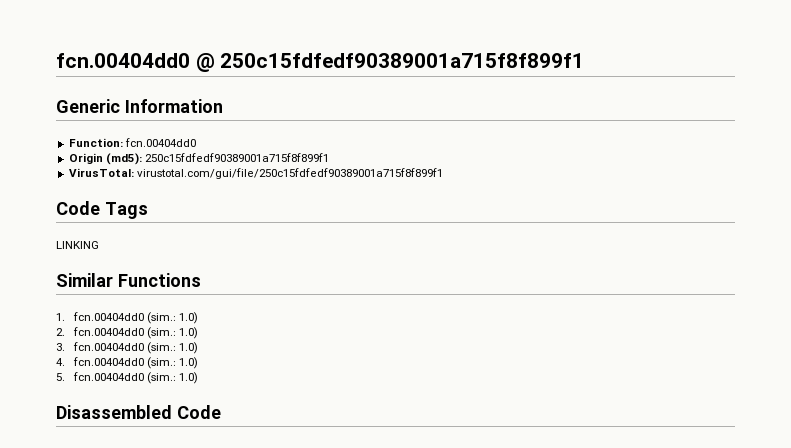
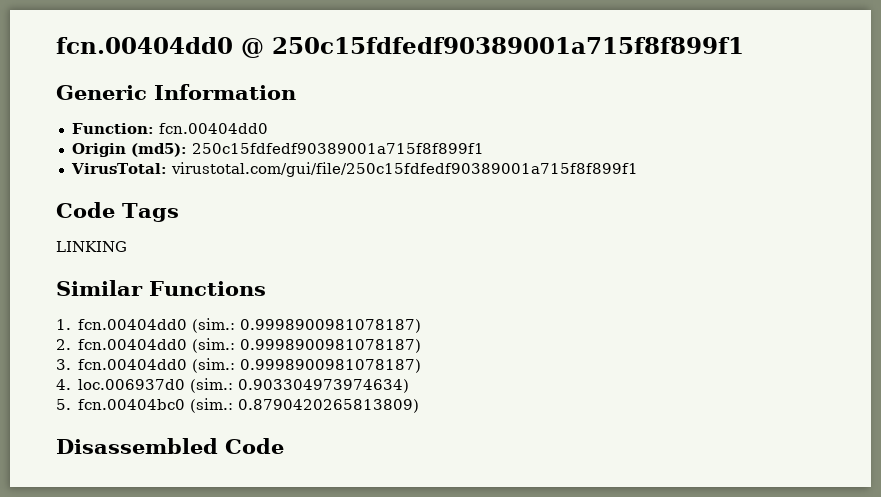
[178,312,198,324] 1.0) -> [240,319,422,333] 0.9998900981078187)
[178,327,198,339] 1.0) -> [240,339,422,353] 0.9998900981078187)
[178,342,198,354] 1.0) -> [240,359,422,373] 0.9998900981078187)
[72,357,198,369] [56,372,198,384] fcn.00404dd0 (sim.: 1.0) // 5. fcn.00404dd0 (sim.: 1.0) -> [78,378,410,393] [56,398,420,413] loc.006937d0 (sim.: 0.903304973974634) // 5. fcn.00404bc0 (sim.: 0.8790420265813809)

